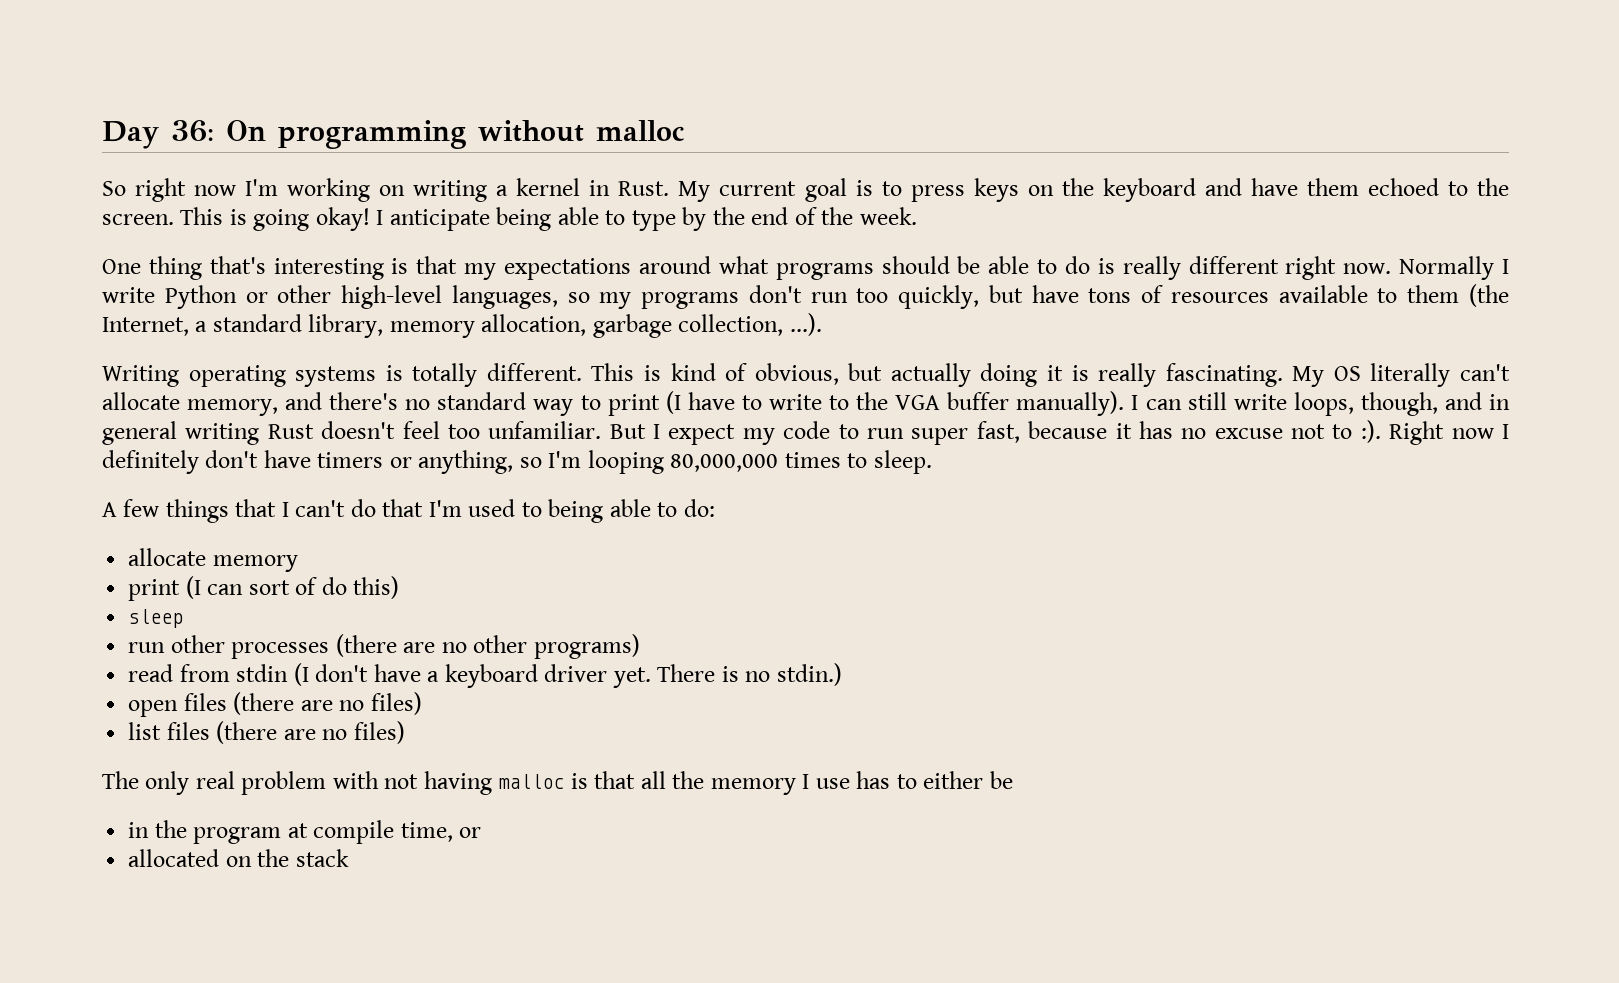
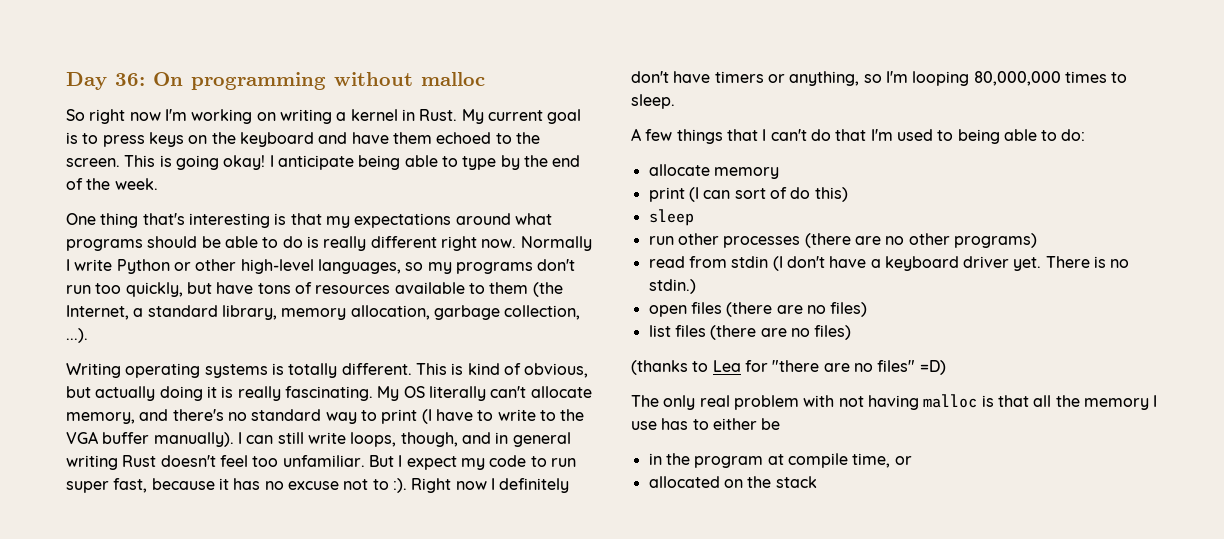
(405, 732) none -> [631,360,946,375] // (thanks to Lea for "there are no files" =D)

